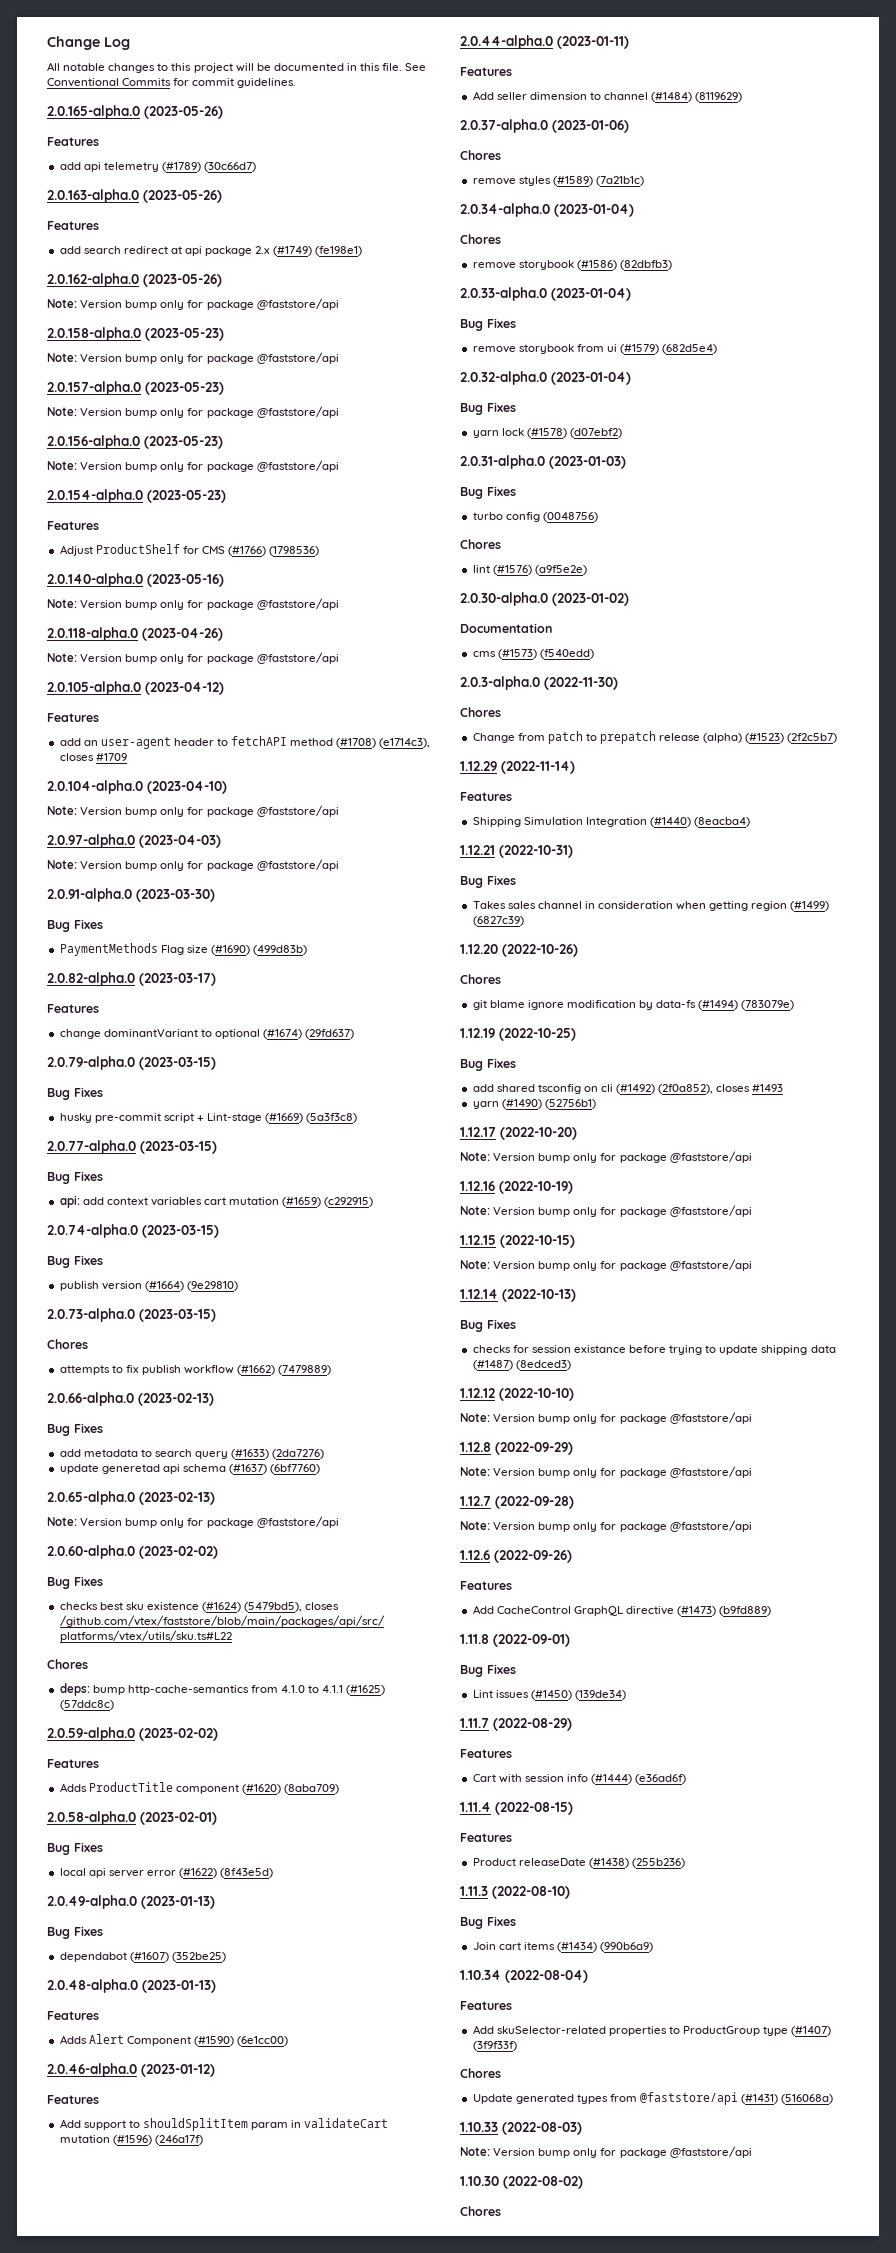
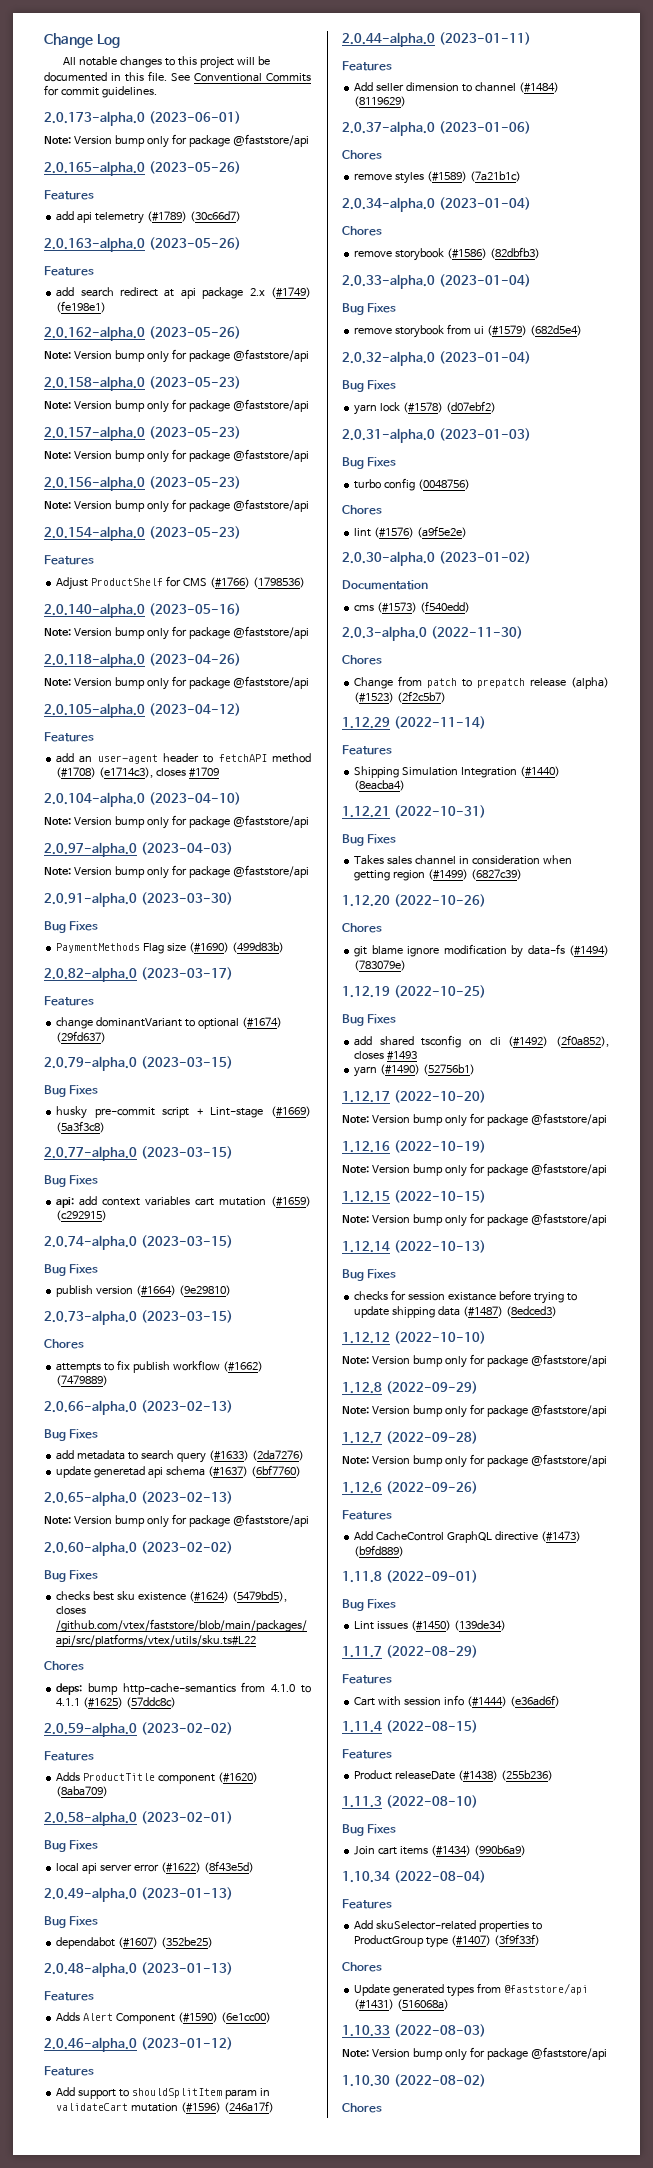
(297, 83) none -> [44,111,241,126] [44,134,309,148] // 2.0.173-alpha.0 (2023-06-01) // Note: Version bump only for package @faststore/api

